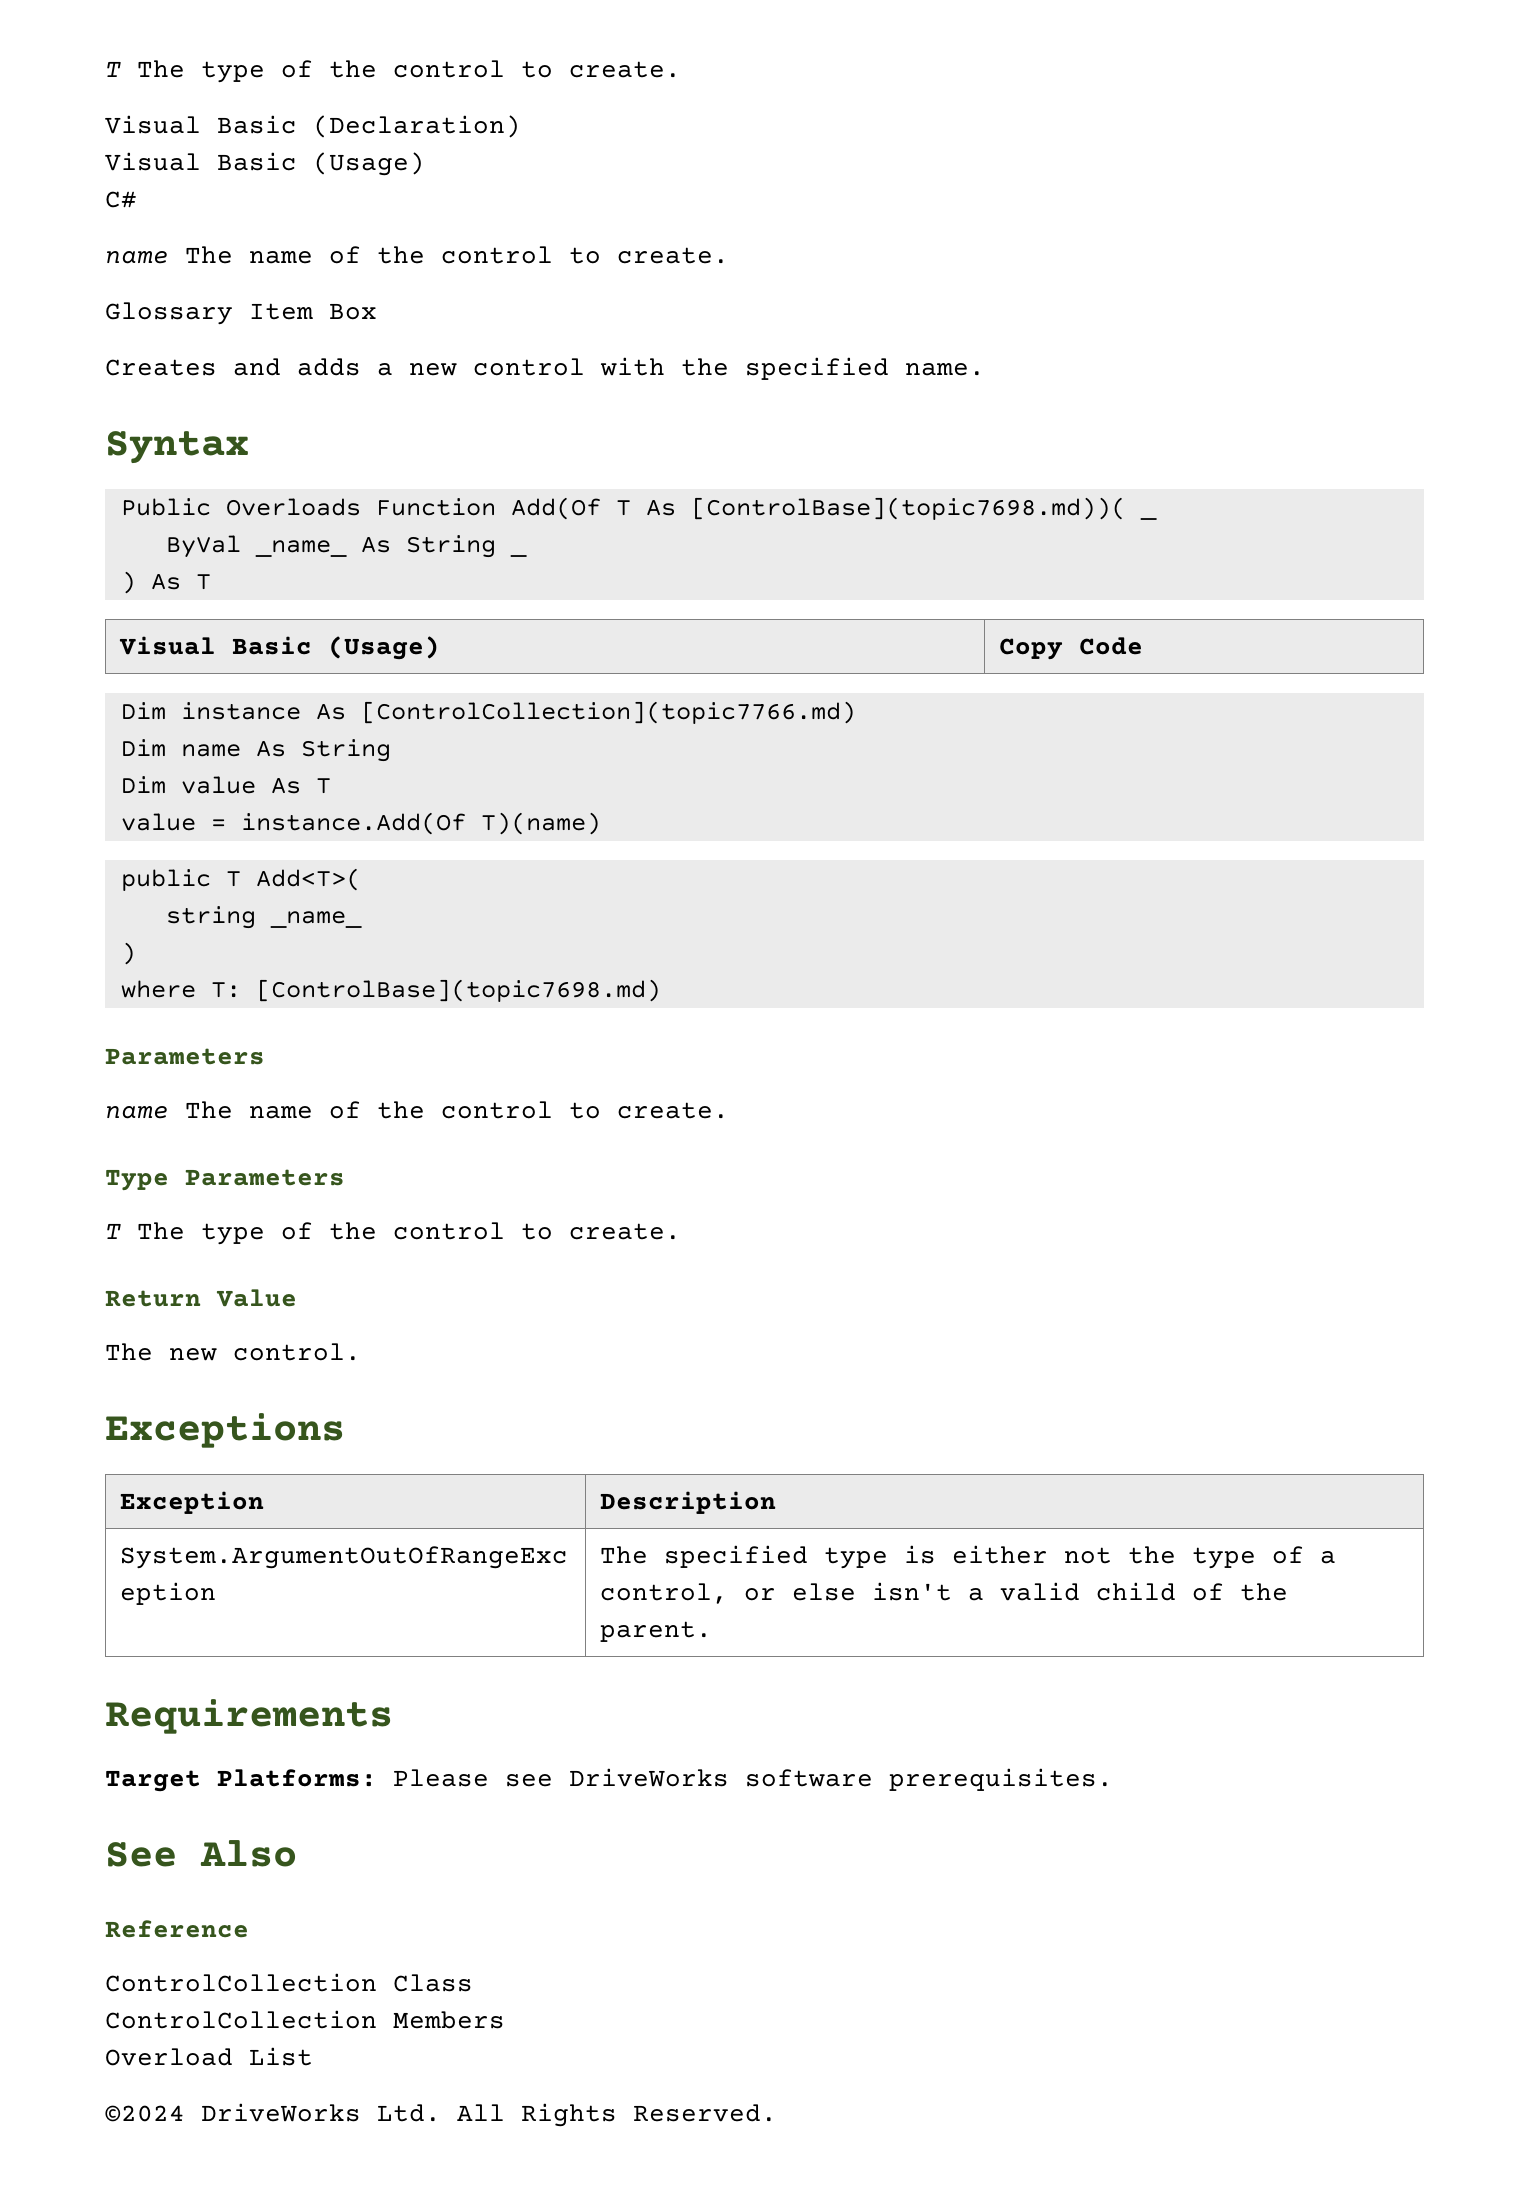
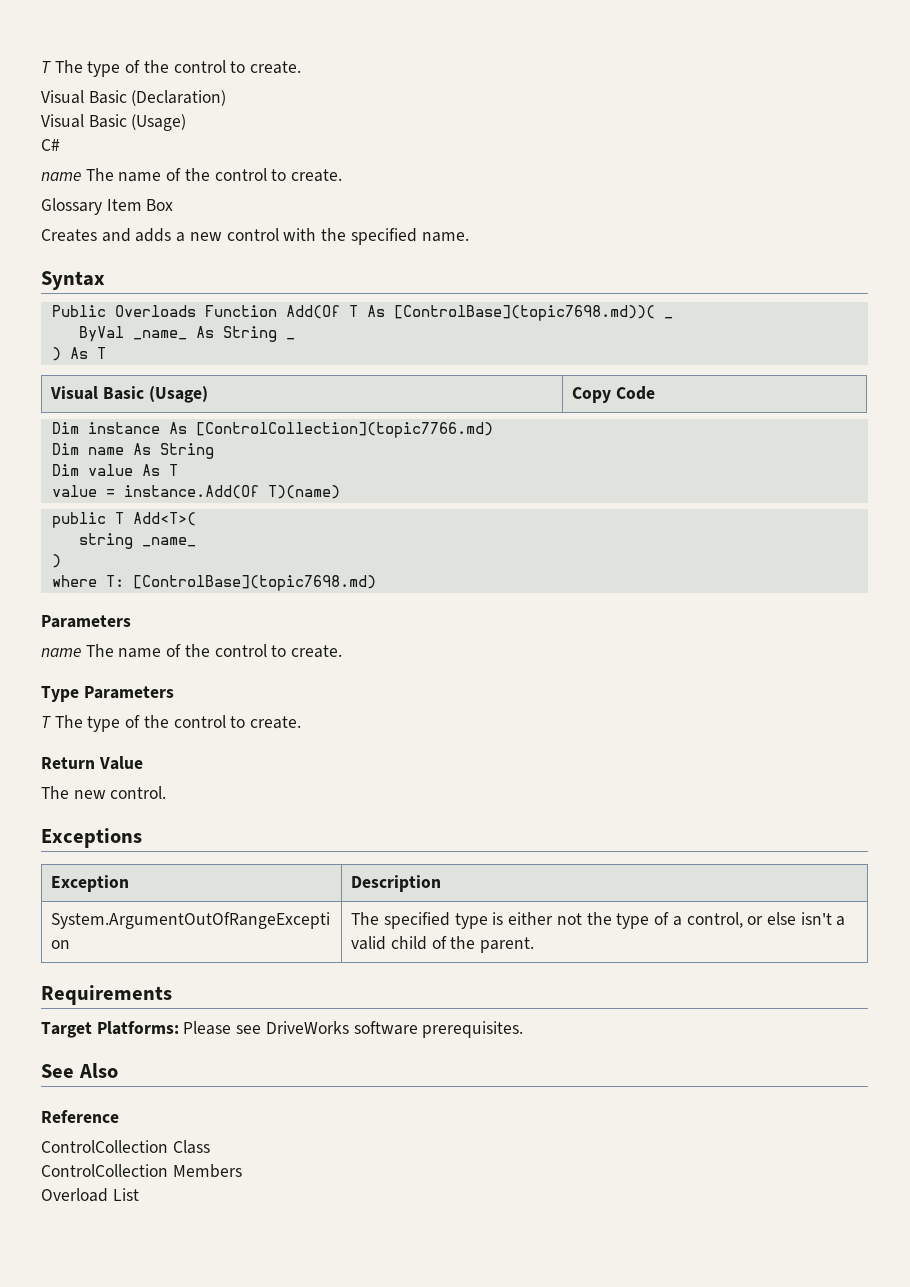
[105,2103,777,2127] // ©2024 DriveWorks Ltd. All Rights Reserved. -> (139, 1194) none

